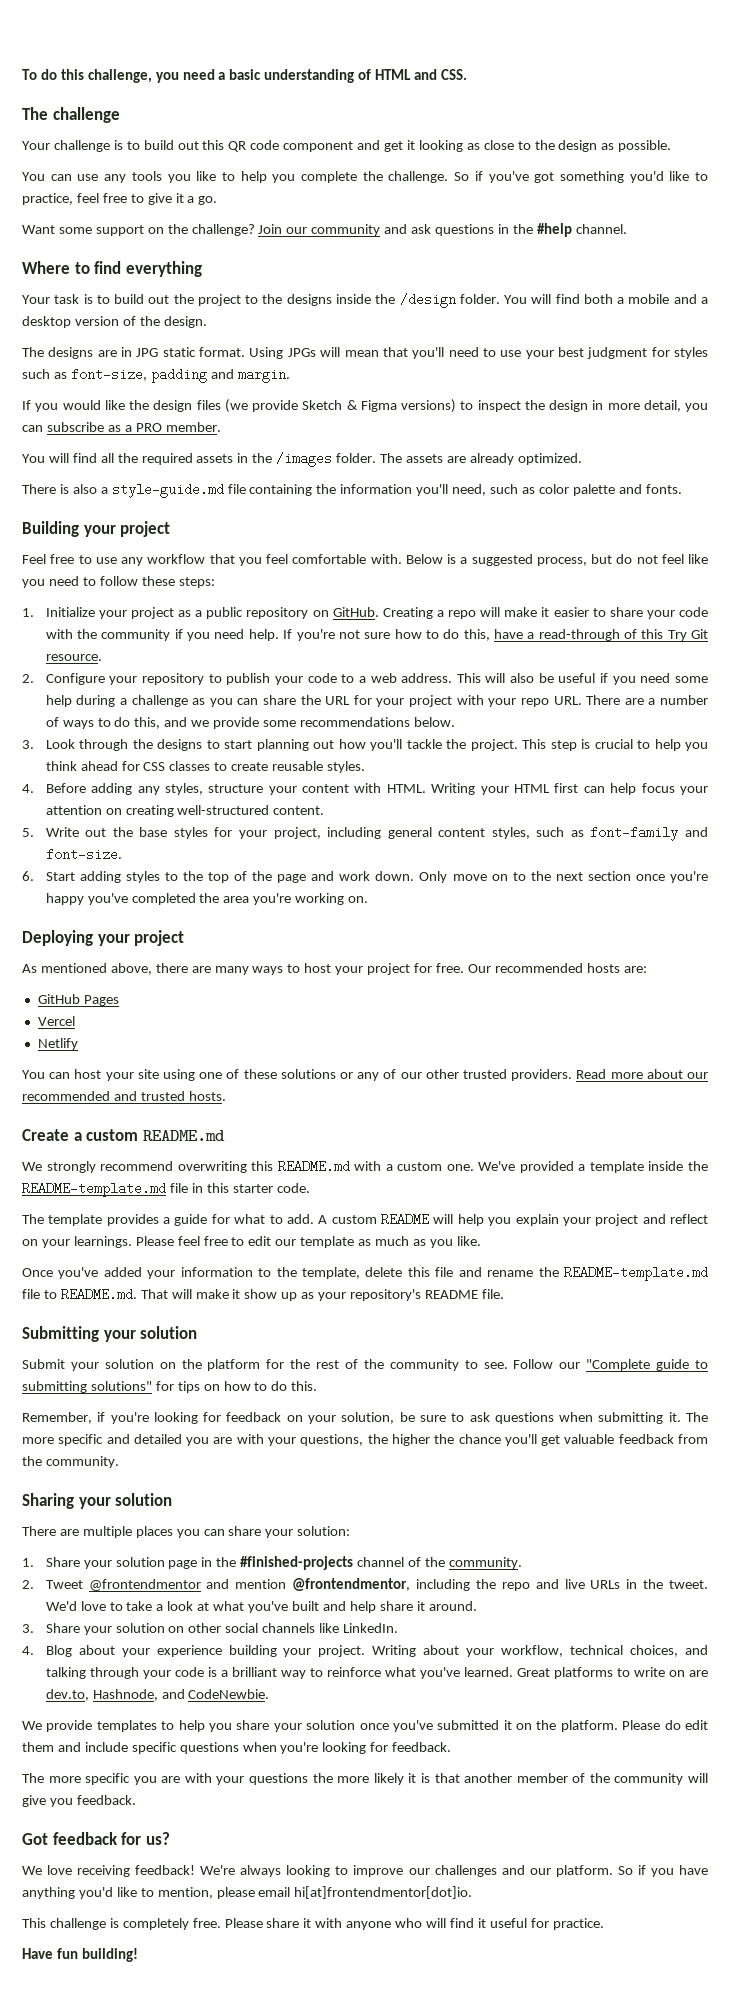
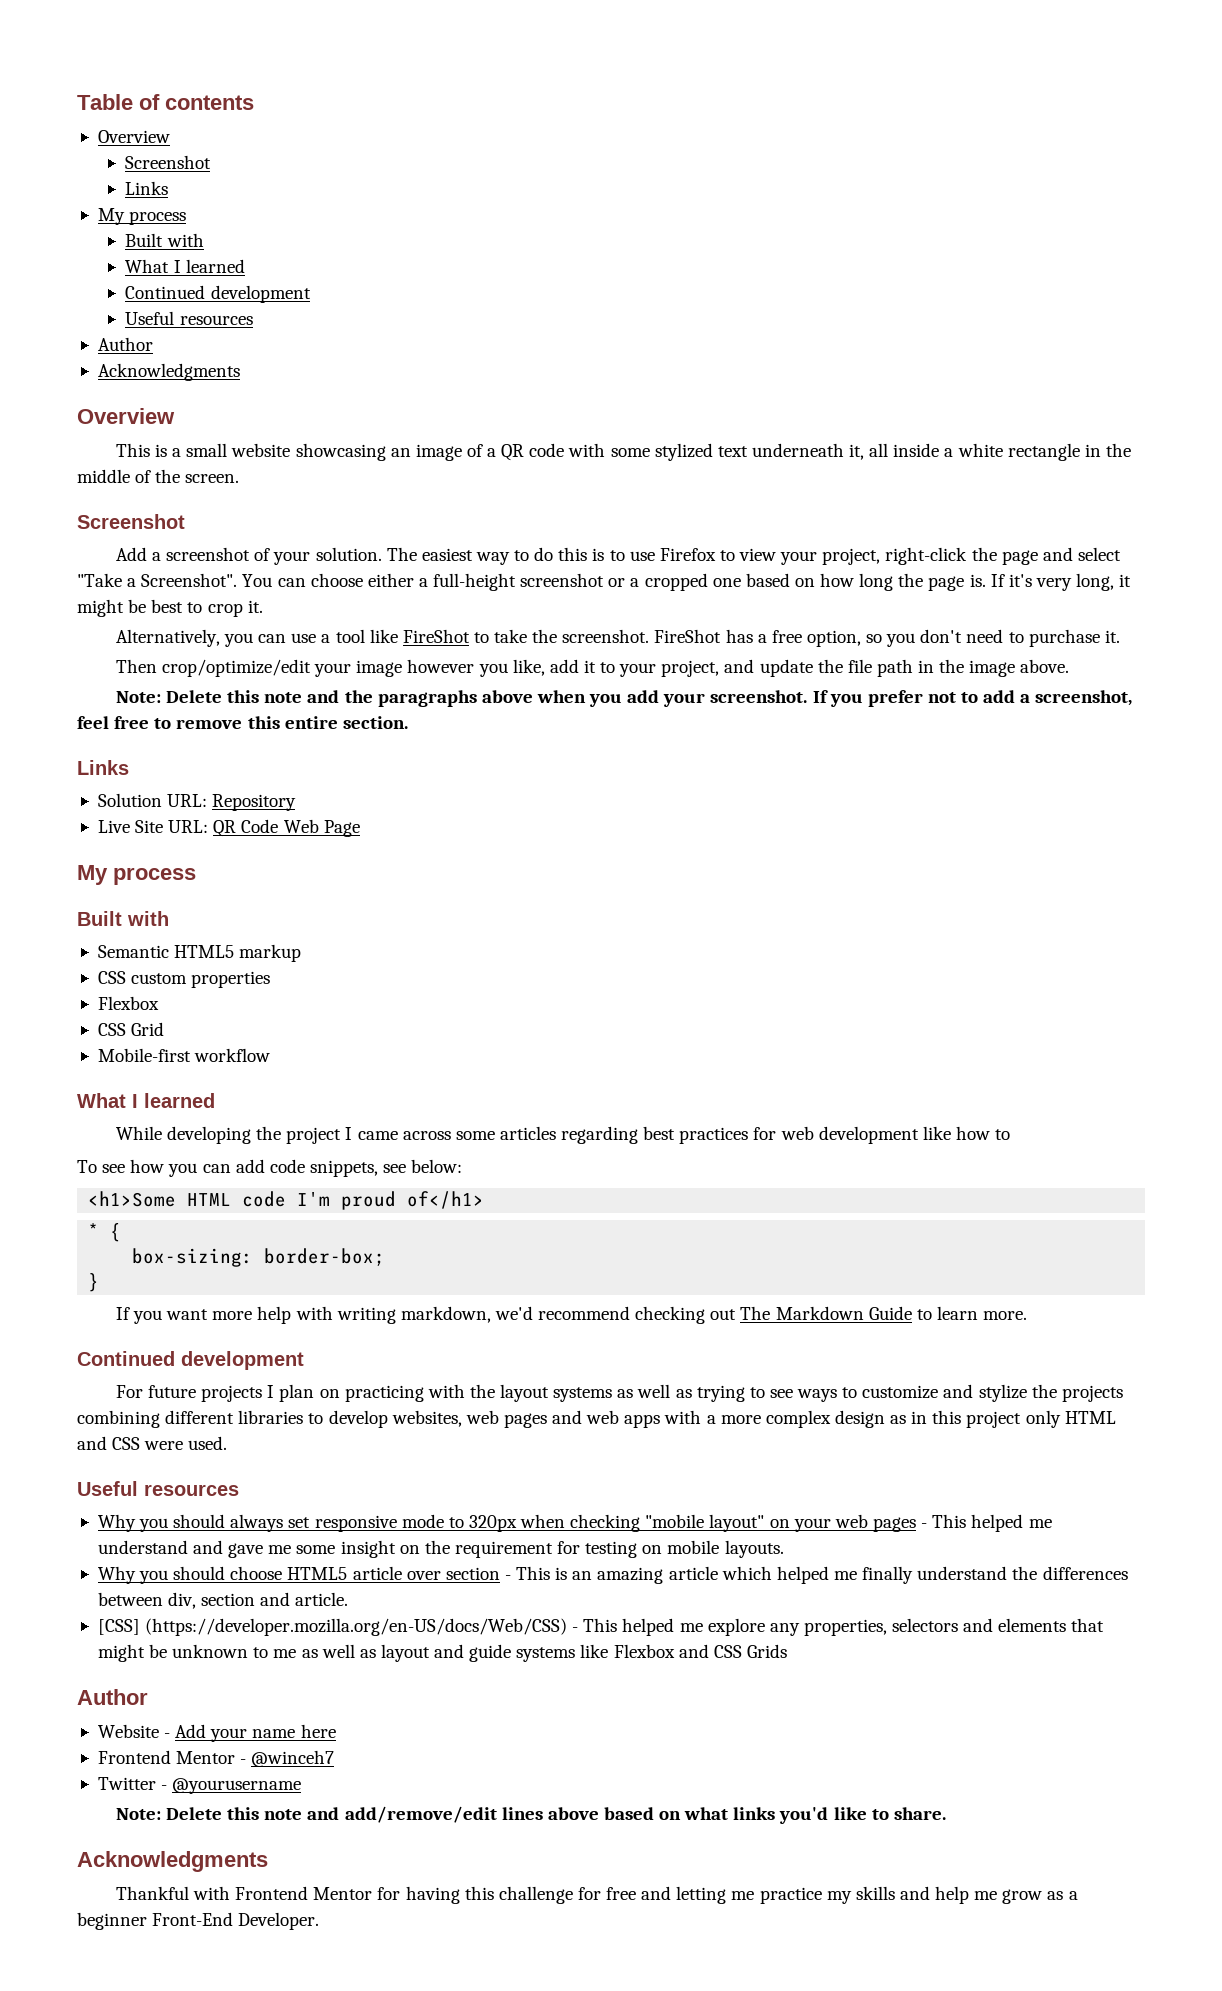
[22,69,467,83] [22,107,120,123] [22,140,672,152] [22,171,709,183] [22,193,218,205] [22,223,627,237] [22,261,202,277] [22,293,708,308] [22,316,207,328] [22,347,709,359] [22,368,290,383] [22,399,708,413] [22,422,221,432] [22,452,582,467] [22,483,682,498] [22,521,171,537] [22,554,708,566] [22,576,215,588] [22,607,708,619] [45,629,709,641] [45,654,102,661] [22,673,708,685] [45,695,709,707] [45,717,455,729] [22,739,708,751] [45,761,366,773] [22,783,708,795] [45,805,325,817] [22,826,708,841] [45,848,122,861] [22,871,709,883] [45,893,369,905] [22,930,185,946] [22,963,647,975] [37,994,119,1006] [37,1016,75,1026] [37,1038,78,1050] [22,1069,708,1081] [22,1091,226,1101] [22,1129,225,1141] [22,1160,708,1173] [22,1182,310,1197] [22,1213,708,1226] [22,1236,481,1248] [22,1266,709,1281] [22,1288,504,1301] [22,1326,198,1342] [22,1359,709,1371] [22,1381,318,1393] [22,1412,708,1424] [22,1434,708,1446] [22,1456,119,1468] [22,1493,173,1509] [22,1526,351,1538] [22,1556,522,1570] [22,1578,708,1591] [45,1601,477,1613] [22,1623,399,1635] [22,1645,708,1657] [45,1667,708,1679] [45,1689,270,1701] [22,1720,709,1732] [22,1742,452,1754] [22,1773,708,1785] [22,1795,136,1807] [22,1832,170,1845] [22,1865,708,1877] [22,1886,473,1899] [22,1918,604,1930] [22,1948,138,1962] To do this challenge, you need a basic understanding of HTML and CSS. // The challenge // Your challenge is to build out this QR code component and get it looking as close to the design as possible. // You can use any tools you like to help you complete the challenge. So if you've got something you'd like to practice, feel free to give it a go. // Want some support on the challenge? Join our community and ask questions in the #help channel. // Where to find everything // Your task is to build out the project to the designs inside the /design folder. You will find both a mobile and a desktop version of the design. // The designs are in JPG static format. Using JPGs will mean that you'll need to use your best judgment for styles such as font-size, padding and margin. // If you would like the design files (we provide Sketch & Figma versions) to inspect the design in more detail, you can subscribe as a PRO member. // You will find all the required assets in the /images folder. The assets are already optimized. // There is also a style-guide.md file containing the information you'll need, such as color palette and fonts. // Building your project // Feel free to use any workflow that you feel comfortable with. Below is a suggested process, but do not feel like you need to follow these steps: // 1. Initialize your project as a public repository on GitHub. Creating a repo will make it easier to share your code with the community if you need help. If you're not sure how to do this, have a read-through of this Try Git resource. // 2. Configure your repository to publish your code to a web address. This will also be useful if you need some help during a challenge as you can share the URL for your project with your repo URL. There are a number of ways to do this, and we provide some recommendations below. // 3. Look through the designs to start planning out how you'll tackle the project. This step is crucial to help you think ahead for CSS classes to create reusable styles. // 4. Before adding any styles, structure your content with HTML. Writing your HTML first can help focus your attention on creating well-structured content. // 5. Write out the base styles for your project, including general content styles, such as font-family and font-size. // 6. Start adding styles to the top of the page and work down. Only move on to the next section once you're happy you've completed the area you're working on. // Deploying your project // As mentioned above, there are many ways to host your project for free. Our recommended hosts are: // GitHub Pages // Vercel // Netlify // You can host your site using one of these solutions or any of our other trusted providers. Read more about our recommended and trusted hosts. // Create a custom README.md // We strongly recommend overwriting this README.md with a custom one. We've provided a template inside the README-template.md file in this starter code. // The template provides a guide for what to add. A custom README will help you explain your project and reflect on your learnings. Please feel free to edit our template as much as you like. // Once you've added your information to the template, delete this file and rename the README-template.md file to README.md. That will make it show up as your repository's README file. // Submitting your solution // Submit your solution on the platform for the rest of the community to see. Follow our "Complete guide to submitting solutions" for tips on how to do this. // Remember, if you're looking for feedback on your solution, be sure to ask questions when submitting it. The more specific and detailed you are with your questions, the higher the chance you'll get valuable feedback from the community. // Sharing your solution // There are multiple places you can share your solution: // 1. Share your solution page in the #finished-projects channel of the community. // 2. Tweet @frontendmentor and mention @frontendmentor, including the repo and live URLs in the tweet. We'd love to take a look at what you've built and help share it around. // 3. Share your solution on other social channels like LinkedIn. // 4. Blog about your experience building your project. Writing about your workflow, technical choices, and talking through your code is a brilliant way to reinforce what you've learned. Great platforms to write on are dev.to, Hashnode, and CodeNewbie. // We provide templates to help you share your solution once you've submitted it on the platform. Please do edit them and include specific questions when you're looking for feedback. // The more specific you are with your questions the more likely it is that another member of the community will give you feedback. // Got feedback for us? // We love receiving feedback! We're always looking to improve our challenges and our platform. So if you have anything you'd like to mention, please email hi[at]frontendmentor[dot]io. // This challenge is completely free. Please share it with anyone who will find it useful for practice. // Have fun building! -> [77,94,254,110] [97,130,170,143] [125,155,212,169] [125,181,169,195] [97,208,187,225] [125,233,204,247] [125,259,245,273] [125,285,311,303] [125,311,253,325] [97,337,153,351] [97,363,240,381] [77,408,175,424] [115,443,1132,461] [77,469,240,483] [77,514,185,529] [115,547,1122,565] [77,573,1132,591] [77,599,263,617] [115,629,1120,647] [115,659,1070,677] [115,690,1133,707] [77,716,408,729] [77,760,129,775] [97,793,297,811] [97,819,360,837] [77,865,196,885] [77,911,169,926] [97,944,302,962] [97,971,271,988] [97,996,159,1010] [97,1022,165,1036] [97,1048,271,1062] [77,1093,215,1108] [115,1126,1011,1144] [77,1159,463,1177] [88,1191,485,1210] [88,1223,122,1242] [132,1248,386,1267] [88,1273,100,1292] [115,1306,1028,1324] [77,1351,304,1370] [115,1384,1123,1402] [77,1410,1116,1428] [77,1436,228,1450] [77,1481,239,1496] [97,1514,1052,1532] [97,1540,784,1558] [97,1566,1128,1584] [97,1592,349,1609] [97,1618,1105,1636] [97,1644,787,1662] [77,1689,148,1705] [97,1724,336,1742] [97,1750,335,1767] [97,1777,302,1794] [115,1806,946,1824] [77,1851,268,1872] [115,1886,1078,1904] [77,1912,320,1930] Table of contents // Overview // Screenshot // Links // My process // Built with // What I learned // Continued development // Useful resources // Author // Acknowledgments // Overview // This is a small website showcasing an image of a QR code with some stylized text underneath it, all inside a white rectangle in the middle of the screen. // Screenshot // Add a screenshot of your solution. The easiest way to do this is to use Firefox to view your project, right-click the page and select "Take a Screenshot". You can choose either a full-height screenshot or a cropped one based on how long the page is. If it's very long, it might be best to crop it. // Alternatively, you can use a tool like FireShot to take the screenshot. FireShot has a free option, so you don't need to purchase it. // Then crop/optimize/edit your image however you like, add it to your project, and update the file path in the image above. // Note: Delete this note and the paragraphs above when you add your screenshot. If you prefer not to add a screenshot, feel free to remove this entire section. // Links // Solution URL: Repository // Live Site URL: QR Code Web Page // My process // Built with // Semantic HTML5 markup // CSS custom properties // Flexbox // CSS Grid // Mobile-first workflow // What I learned // While developing the project I came across some articles regarding best practices for web development like how to // To see how you can add code snippets, see below: // <h1>Some HTML code I'm proud of</h1> // * { // box-sizing: border-box; // } // If you want more help with writing markdown, we'd recommend checking out The Markdown Guide to learn more. // Continued development // For future projects I plan on practicing with the layout systems as well as trying to see ways to customize and stylize the projects combining different libraries to develop websites, web pages and web apps with a more complex design as in this project only HTML and CSS were used. // Useful resources // Why you should always set responsive mode to 320px when checking "mobile layout" on your web pages - This helped me understand and gave me some insight on the requirement for testing on mobile layouts. // Why you should choose HTML5 article over section - This is an amazing article which helped me finally understand the differences between div, section and article. // [CSS] (https://developer.mozilla.org/en-US/docs/Web/CSS) - This helped me explore any properties, selectors and elements that might be unknown to me as well as layout and guide systems like Flexbox and CSS Grids // Author // Website - Add your name here // Frontend Mentor - @winceh7 // Twitter - @yourusername // Note: Delete this note and add/remove/edit lines above based on what links you'd like to share. // Acknowledgments // Thankful with Frontend Mentor for having this challenge for free and letting me practice my skills and help me grow as a beginner Front-End Developer.

